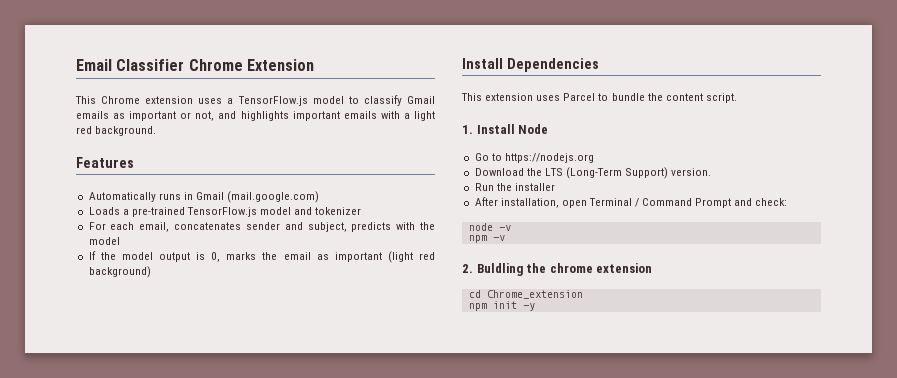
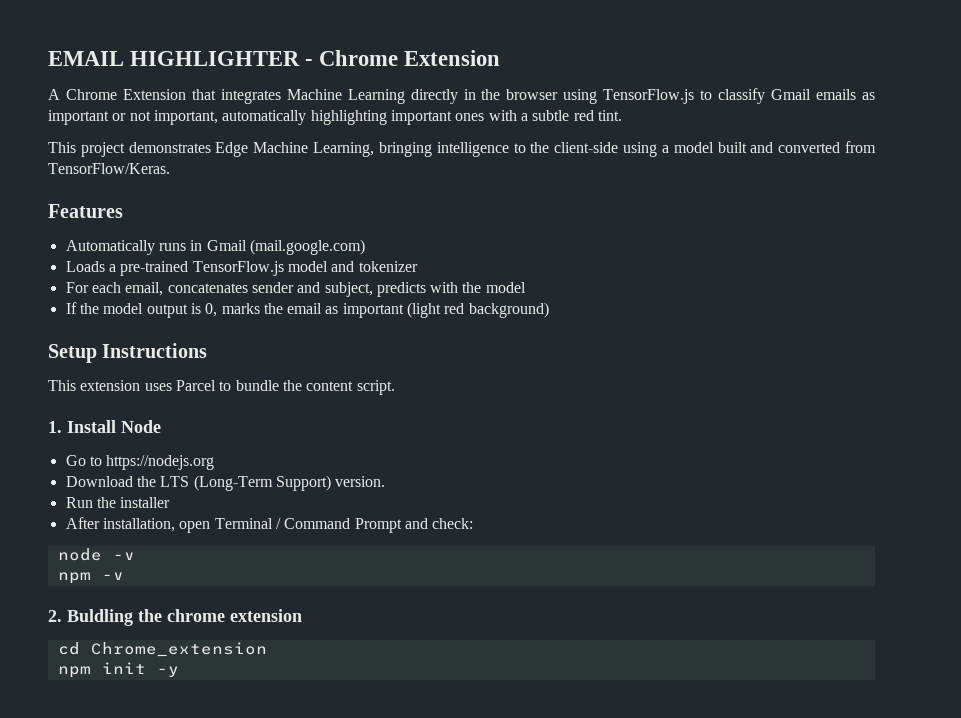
[76,59,185,71] Email Classifier -> [48,51,314,66] EMAIL HIGHLIGHTER -
[75,96,344,106] This Chrome extension uses a TensorFlow.js model -> [48,89,695,104] A Chrome Extension that integrates Machine Learning directly in the browser using TensorFlow.js
[195,111,435,121] [76,126,157,136] not, and highlights important emails with a light red background. -> [129,110,622,125] [48,141,877,157] [48,163,170,174] not important, automatically highlighting important ones with a subtle red tint. // This project demonstrates Edge Machine Learning, bringing intelligence to the client-side using a model built and converted from TensorFlow/Keras.
[462,58,599,72] Install Dependencies -> [48,343,208,363] Setup Instructions

